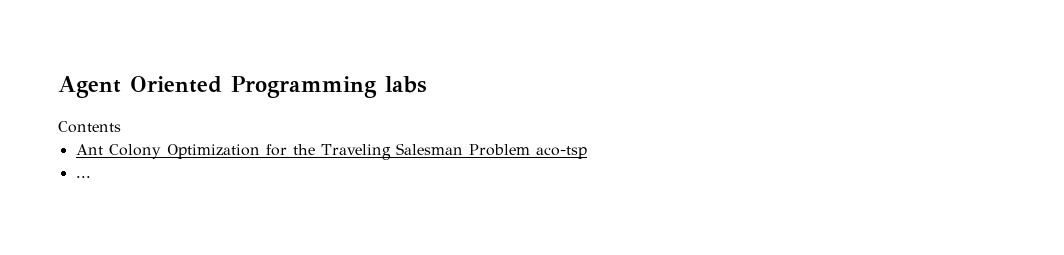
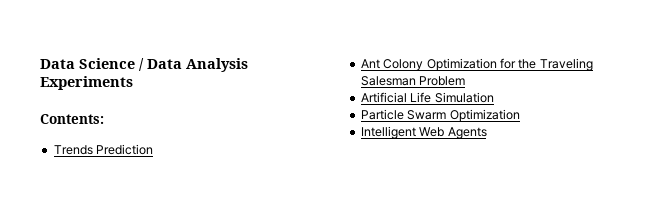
[58,76,427,98] [58,121,121,133] Agent Oriented Programming labs // Contents -> [40,58,248,72] [40,76,133,90] [40,114,104,124] [53,144,154,155] Data Science / Data Analysis Experiments // Contents: // Trends Prediction
[535,146,587,159] [75,175,91,178] aco-tsp // ... -> [360,92,494,103] [360,109,520,122] [360,126,487,139] // Artificial Life Simulation // Particle Swarm Optimization // Intelligent Web Agents

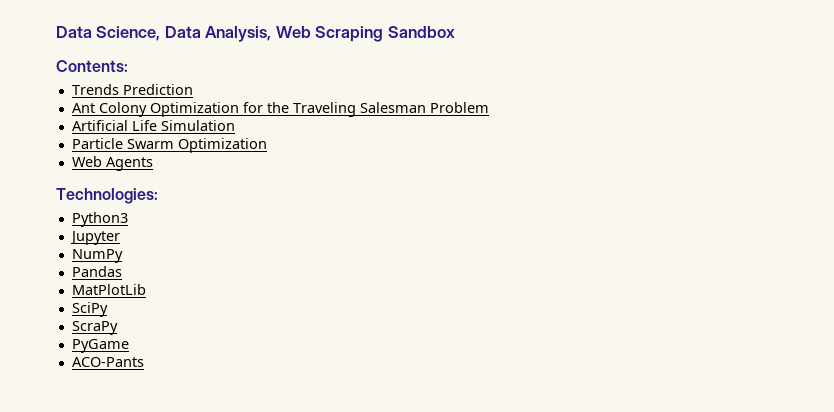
[40,58,248,72] [40,76,133,90] Data Science / Data Analysis Experiments -> [56,26,455,42] Data Science, Data Analysis, Web Scraping Sandbox
[360,126,416,139] Intelligent -> (267, 145) none
(487, 133) none -> [56,188,158,204] [71,212,128,227] [69,231,120,245] [71,249,123,263] [71,266,122,277] [71,284,146,295] [71,302,108,317] [71,321,118,335] [71,339,129,353] [71,357,144,367] // Technologies: // Python3 // Jupyter // NumPy // Pandas // MatPlotLib // SciPy // ScraPy // PyGame // ACO-Pants

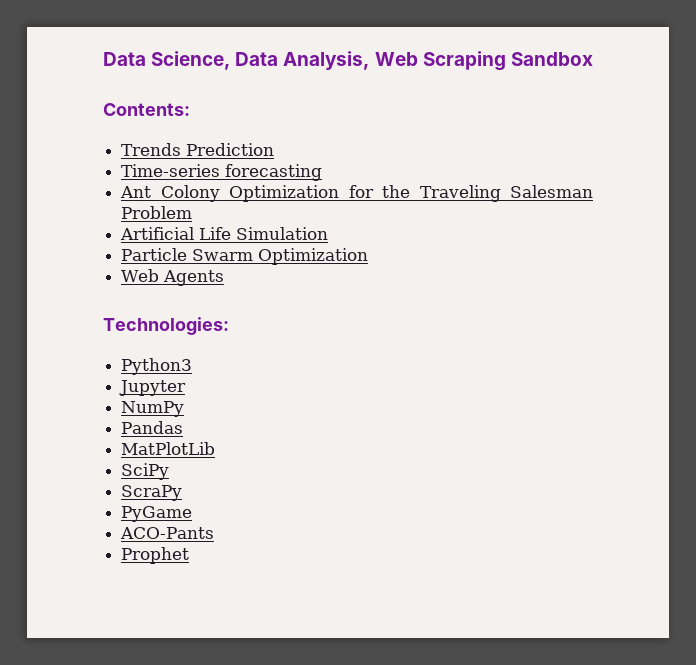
(193, 89) none -> [121,164,323,181] // Time-series forecasting
(144, 362) none -> [121,547,190,564] // Prophet

